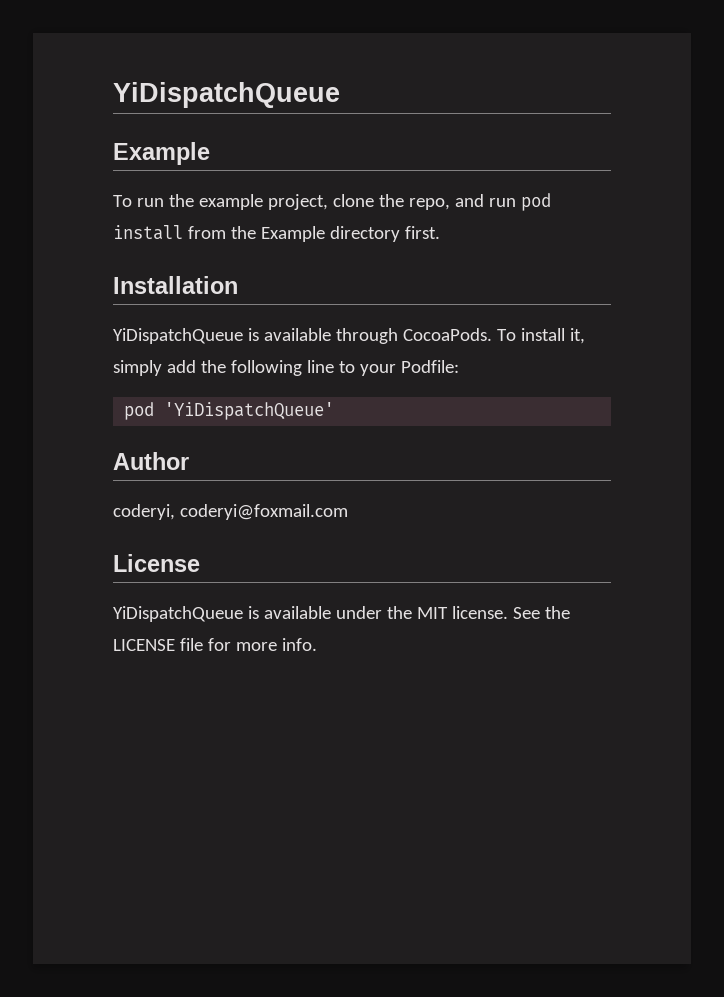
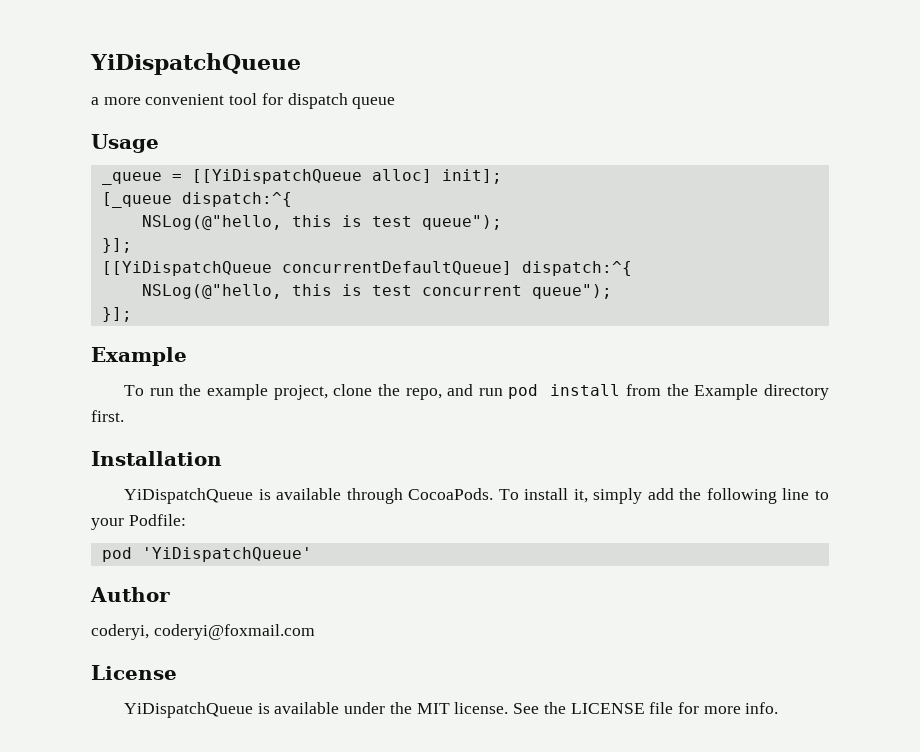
[113,82,340,108] YiDispatchQueue -> [90,53,301,75] [91,93,396,109] [91,134,159,153] [101,169,502,185] [101,192,292,208] [141,215,502,230] [101,238,132,253] [101,261,632,276] [141,284,612,299] [101,307,132,322] YiDispatchQueue // a more convenient tool for dispatch queue // Usage // _queue = [[YiDispatchQueue alloc] init]; // [_queue dispatch:^{ // NSLog(@"hello, this is test queue"); // }]; // [[YiDispatchQueue concurrentDefaultQueue] dispatch:^{ // NSLog(@"hello, this is test concurrent queue"); // }];

